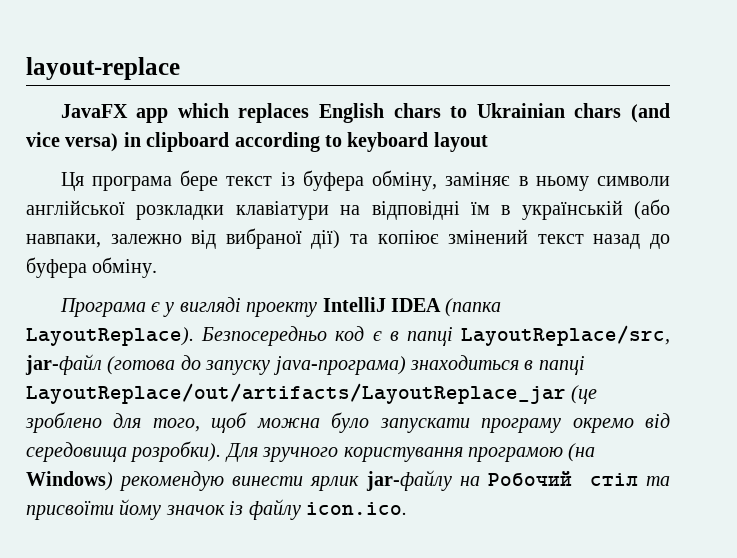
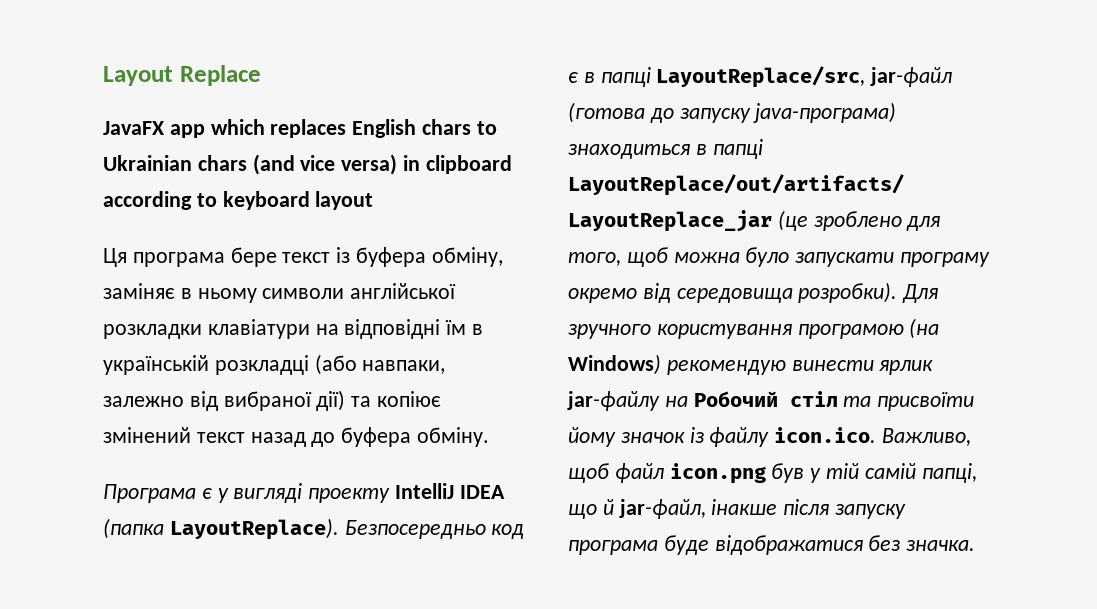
[26,57,180,80] layout-replace -> [103,65,261,86] Layout Replace
(623, 210) none -> [214,355,309,375] розкладці
(407, 508) none -> [882,428,972,446] [568,463,977,484] [568,499,907,519] [568,535,976,555] Важливо, щоб файл icon.png був у тій самій папці, що й jar-файл, інакше після запуску програма буде відображатися без значка.

